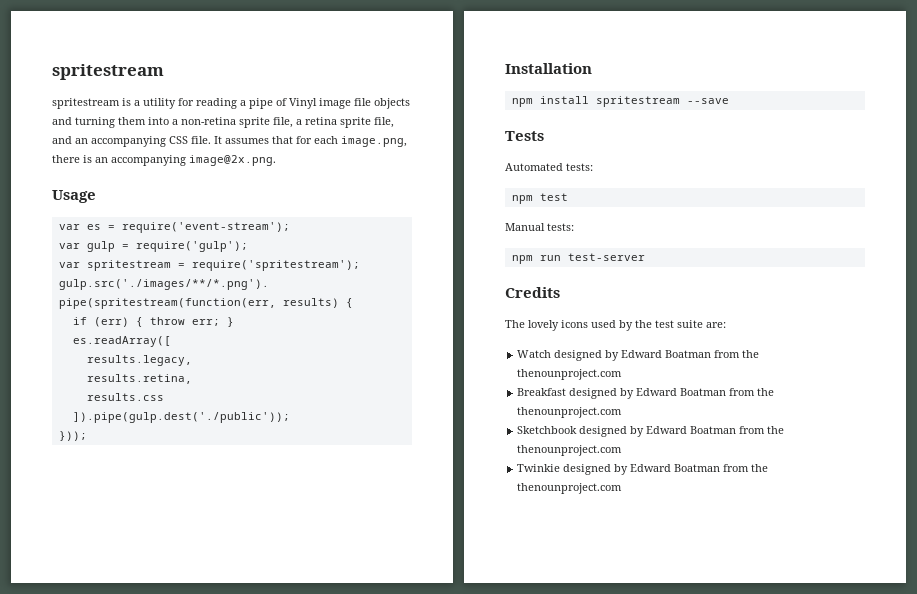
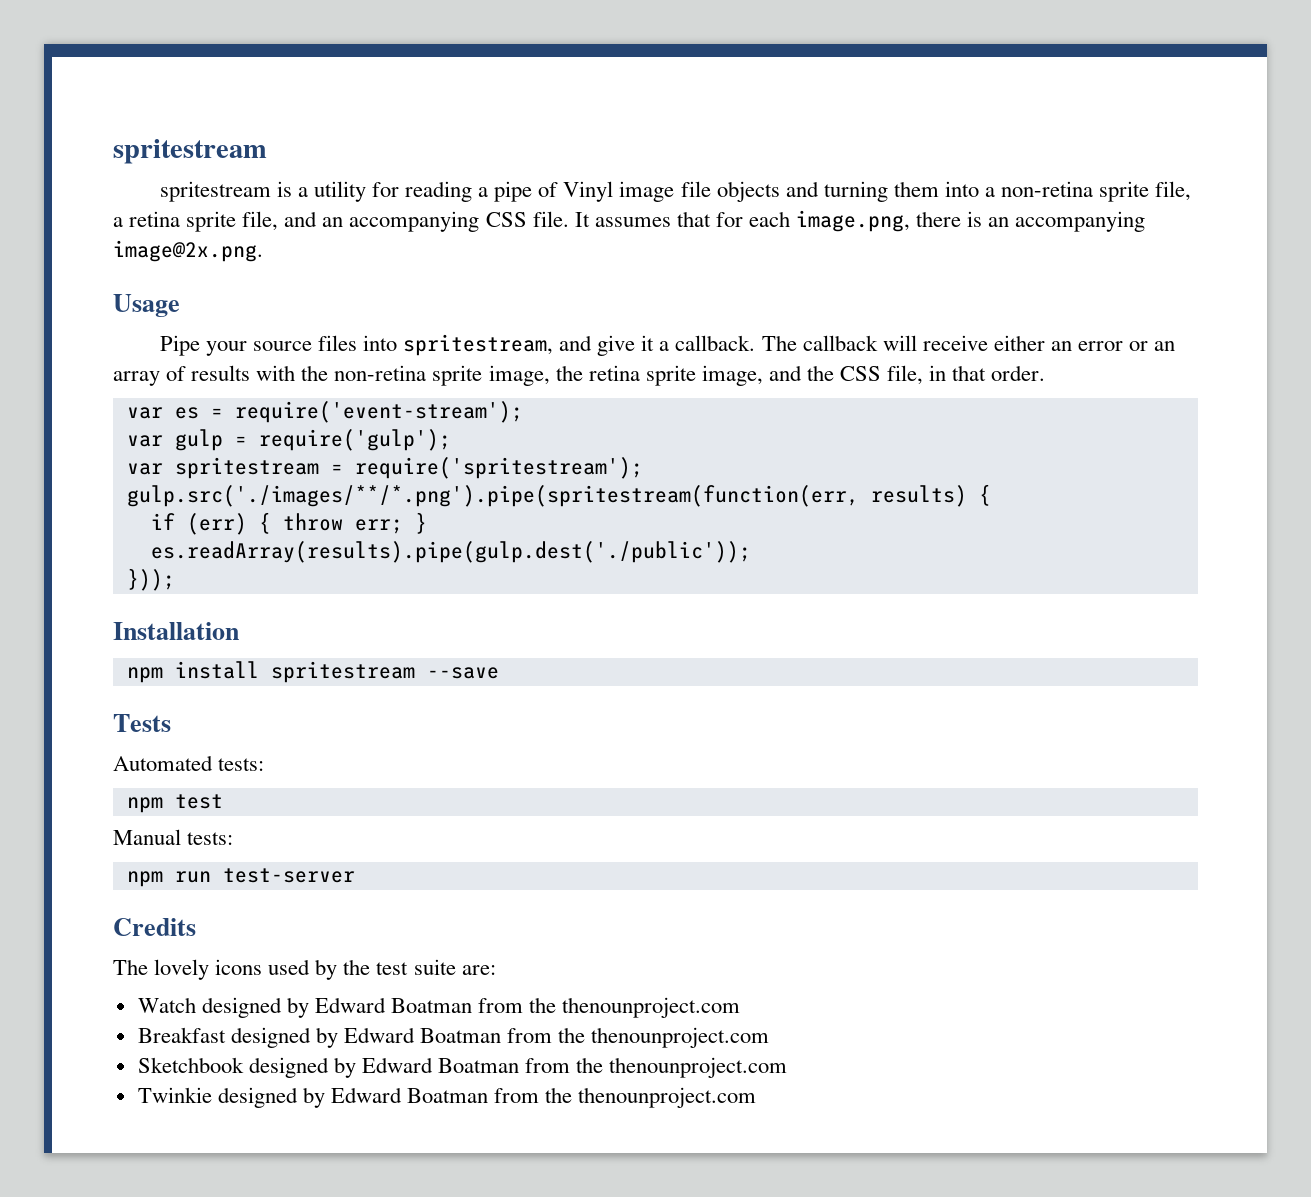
(96, 196) none -> [159,334,1176,356] [113,365,1046,386] // Pipe your source files into spritestream, and give it a callback. The callback will receive either an error or an array of results with the non-retina sprite image, the retina sprite image, and the CSS file, in that order.
[72,336,171,347] [86,355,192,366] [86,374,192,384] [86,393,164,401] [72,412,290,423] es.readArray([ // results.legacy, // results.retina, // results.css // ]).pipe(gulp.dest('./public')); -> [150,541,751,563] es.readArray(results).pipe(gulp.dest('./public'));

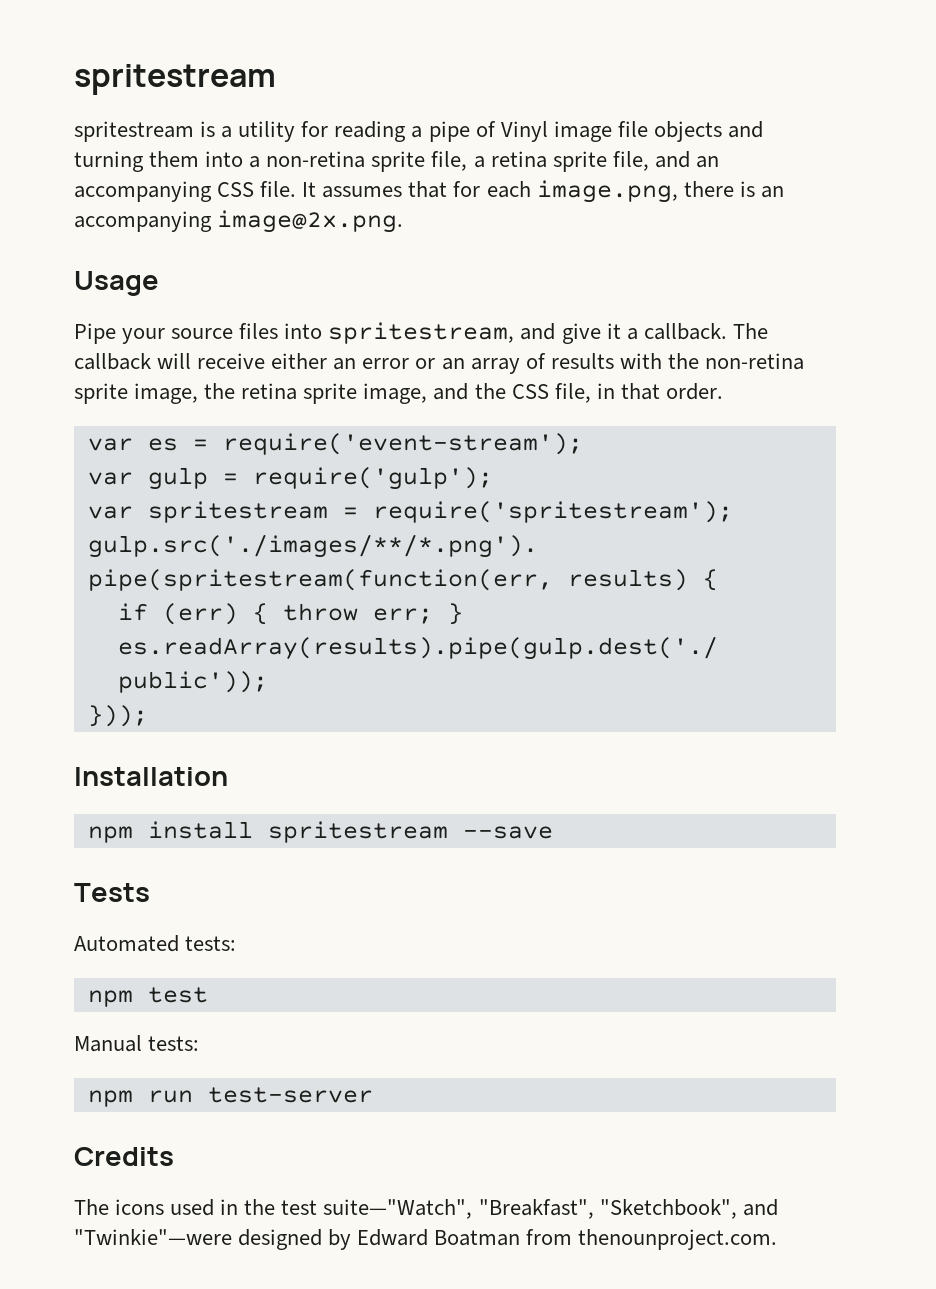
[154,959,210,980] lovely -> (109, 1207) none
[315,959,338,980] by -> [220,1199,239,1215] in
[413,959,496,975] [137,997,741,1018] [137,1027,770,1048] [137,1057,788,1078] [137,1087,757,1108] suite are: // Watch designed by Edward Boatman from the thenounproject.com // Breakfast designed by Edward Boatman from the thenounproject.com // Sketchbook designed by Edward Boatman from the thenounproject.com // Twinkie designed by Edward Boatman from the thenounproject.com -> [323,1199,778,1219] [74,1229,778,1250] suite—"Watch", "Breakfast", "Sketchbook", and "Twinkie"—were designed by Edward Boatman from thenounproject.com.

